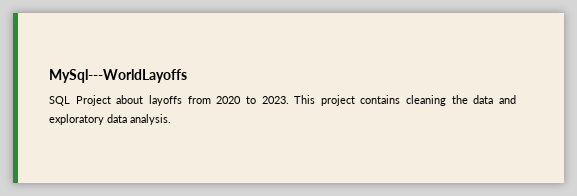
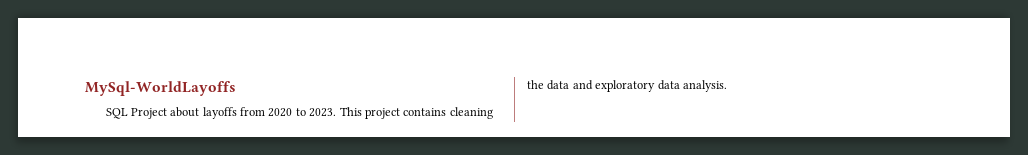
[49,69,187,83] MySql---WorldLayoffs -> [85,81,236,96] MySql-WorldLayoffs

